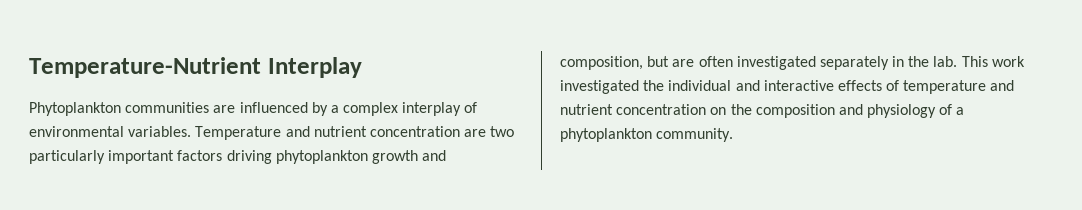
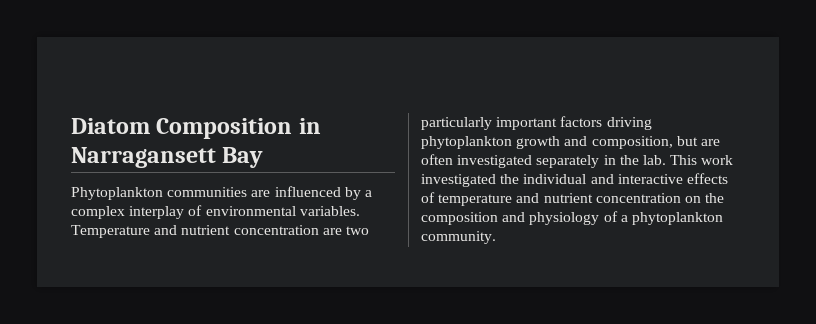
[29,57,362,78] Temperature-Nutrient Interplay -> [71,118,321,139] [71,147,264,168] Diatom Composition in Narragansett Bay

